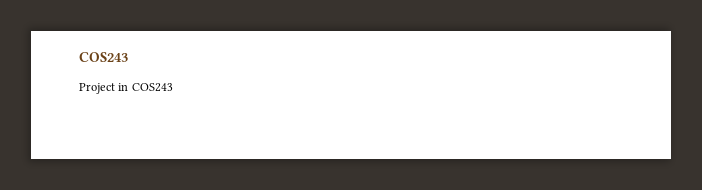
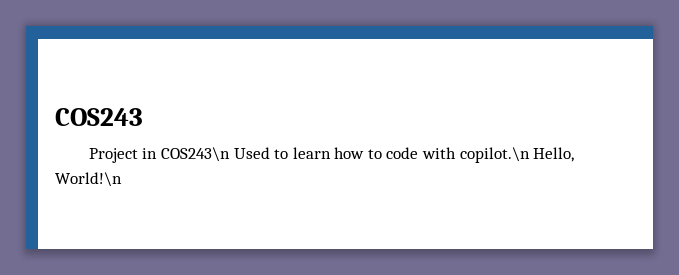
[131,83,173,92] COS243 -> [160,147,575,163] [55,172,122,187] COS243\n Used to learn how to code with copilot.\n Hello, World!\n

